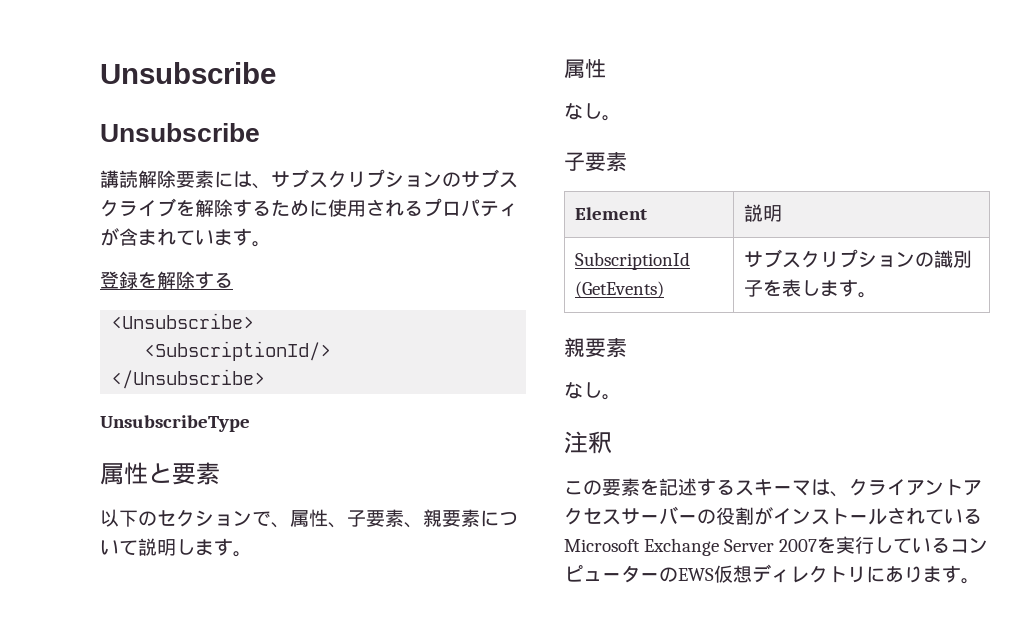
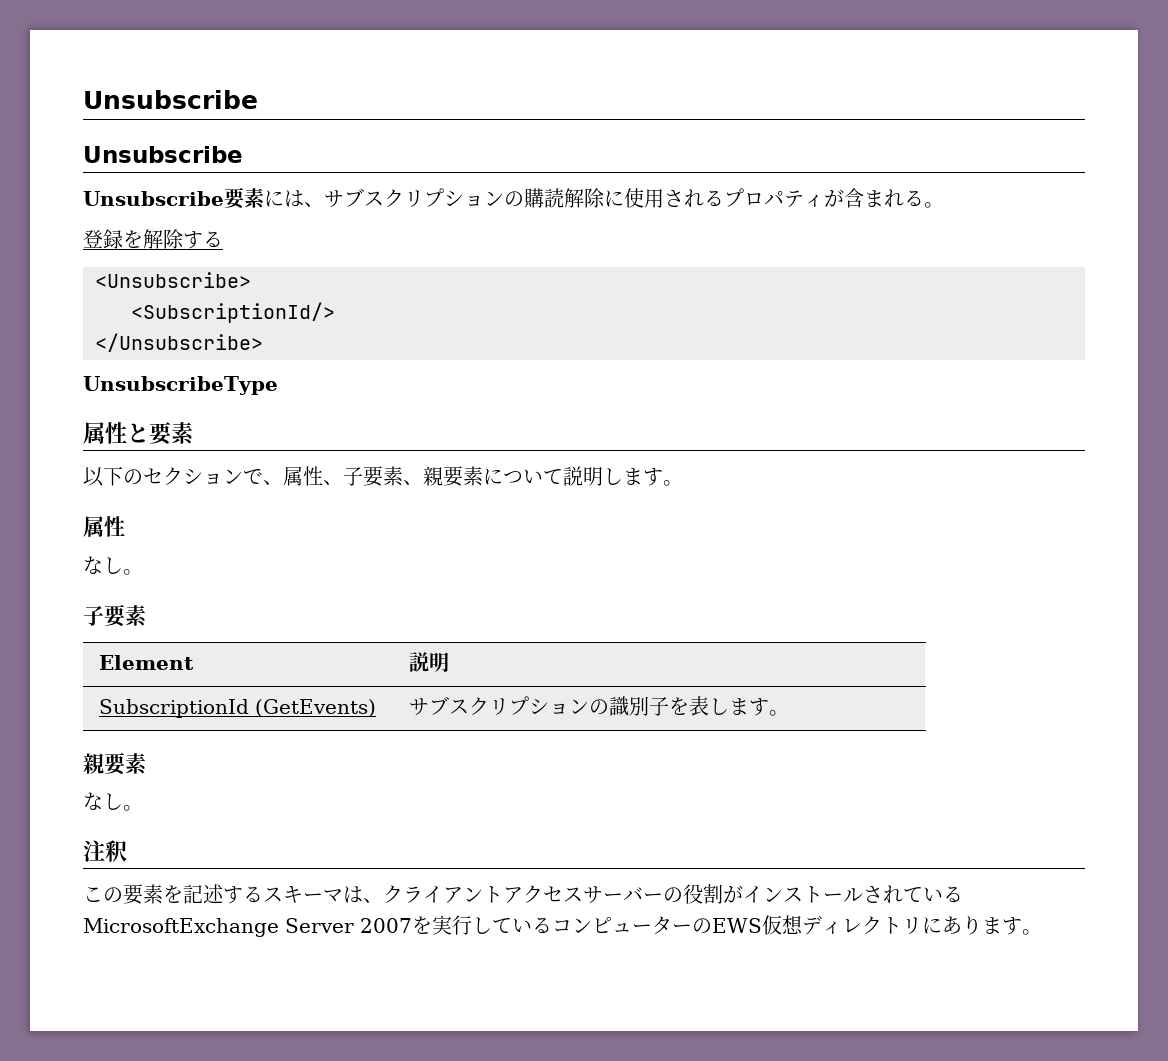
[100,170,176,188] 講読解除 -> [83,191,224,206] Unsubscribe
[461,169,518,188] [100,198,309,217] サブスクライブを解除するため -> [524,188,605,208] 購読解除
[176,228,252,246] ています -> [904,190,924,207] る
[564,538,720,556] Microsoft Exchange -> [83,918,279,937] MicrosoftExchange

